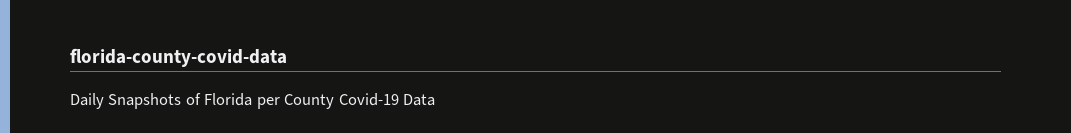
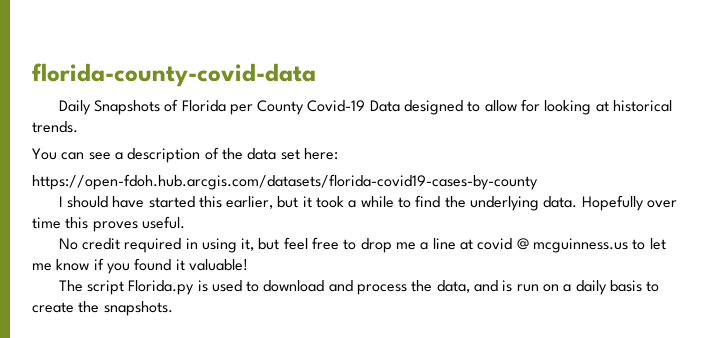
(436, 100) none -> [404,99,673,115] [32,121,78,133] [32,147,338,163] [32,174,538,190] [58,195,677,211] [32,216,185,232] [58,237,666,253] [32,258,248,274] [58,280,660,295] [32,301,173,316] designed to allow for looking at historical trends. // You can see a description of the data set here: // https://open-fdoh.hub.arcgis.com/datasets/florida-covid19-cases-by-county // I should have started this earlier, but it took a while to find the underlying data. Hopefully over time this proves useful. // No credit required in using it, but feel free to drop me a line at covid @ mcguinness.us to let me know if you found it valuable! // The script Florida.py is used to download and process the data, and is run on a daily basis to create the snapshots.

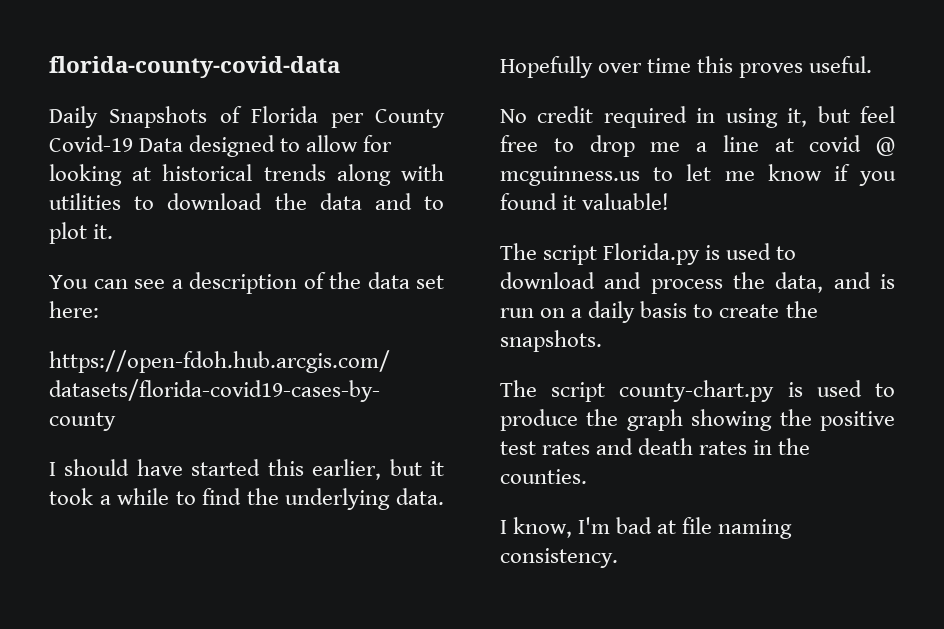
[32,121,78,133] trends. -> [263,164,444,186] [49,193,445,210] [49,222,114,244] trends along with utilities to download the data and to plot it.
(173, 308) none -> [500,380,895,402] [500,409,895,431] [500,438,811,455] [500,469,587,484] [500,517,793,539] [500,548,618,568] // The script county-chart.py is used to produce the graph showing the positive test rates and death rates in the counties. // I know, I'm bad at file naming consistency.

